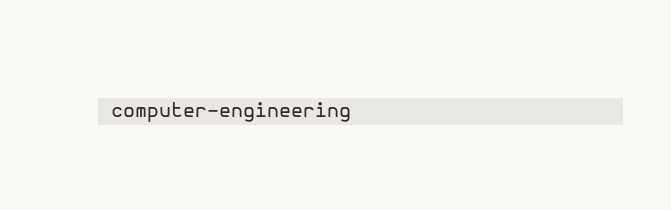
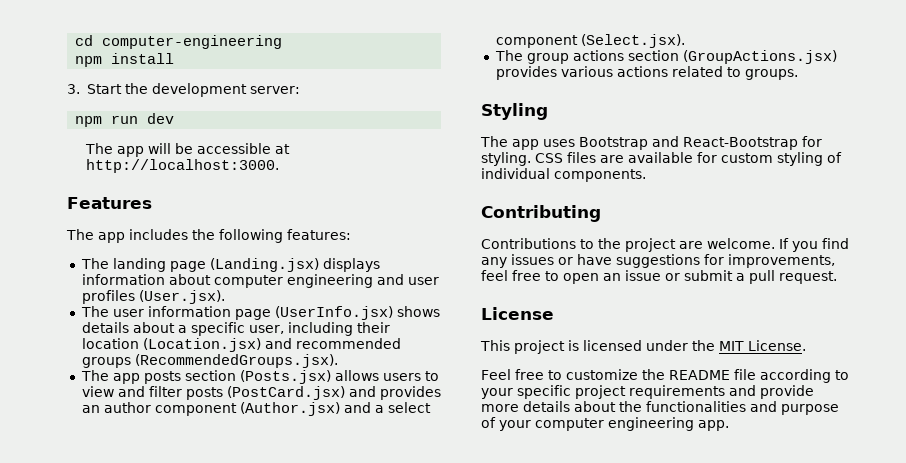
(110, 112) none -> [75,35,94,46] cd
(351, 112) none -> [75,53,175,67] [67,83,300,97] [75,113,175,127] [84,143,290,157] [85,159,279,173] [67,197,152,209] [66,229,351,243] [80,258,380,272] [81,274,439,288] [81,290,225,304] [80,306,440,320] [81,322,390,336] [81,338,401,352] [81,354,338,368] [80,370,439,384] [81,386,441,400] [81,402,431,416] [495,34,685,48] [494,50,837,64] [495,66,798,80] [481,103,548,120] [480,136,822,150] [481,152,842,166] [481,168,646,182] [481,205,601,222] [481,238,849,252] [481,254,835,268] [481,270,837,284] [481,307,554,320] [480,340,806,354] [481,369,849,383] [481,385,814,399] [481,401,839,415] [481,417,729,431] // npm install // 3. Start the development server: // npm run dev // The app will be accessible at http://localhost:3000. // Features // The app includes the following features: // The landing page (Landing.jsx) displays information about computer engineering and user profiles (User.jsx). // The user information page (UserInfo.jsx) shows details about a specific user, including their location (Location.jsx) and recommended groups (RecommendedGroups.jsx). // The app posts section (Posts.jsx) allows users to view and filter posts (PostCard.jsx) and provides an author component (Author.jsx) and a select component (Select.jsx). // The group actions section (GroupActions.jsx) provides various actions related to groups. // Styling // The app uses Bootstrap and React-Bootstrap for styling. CSS files are available for custom styling of individual components. // Contributing // Contributions to the project are welcome. If you find any issues or have suggestions for improvements, feel free to open an issue or submit a pull request. // License // This project is licensed under the MIT License. // Feel free to customize the README file according to your specific project requirements and provide more details about the functionalities and purpose of your computer engineering app.

